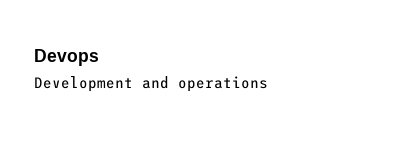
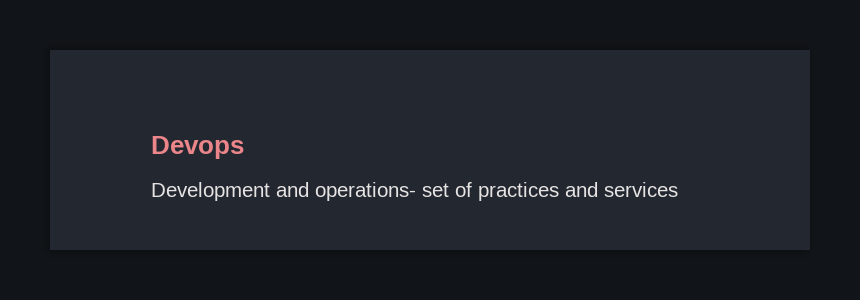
[178,76,268,92] operations -> [315,182,678,201] operations- set of practices and services

